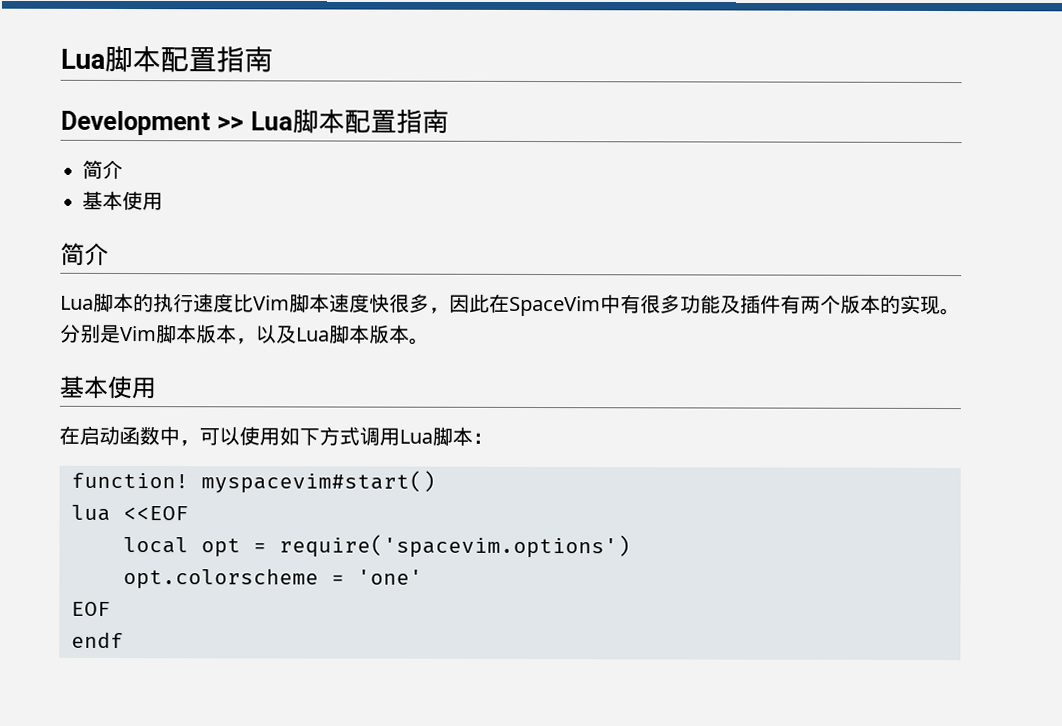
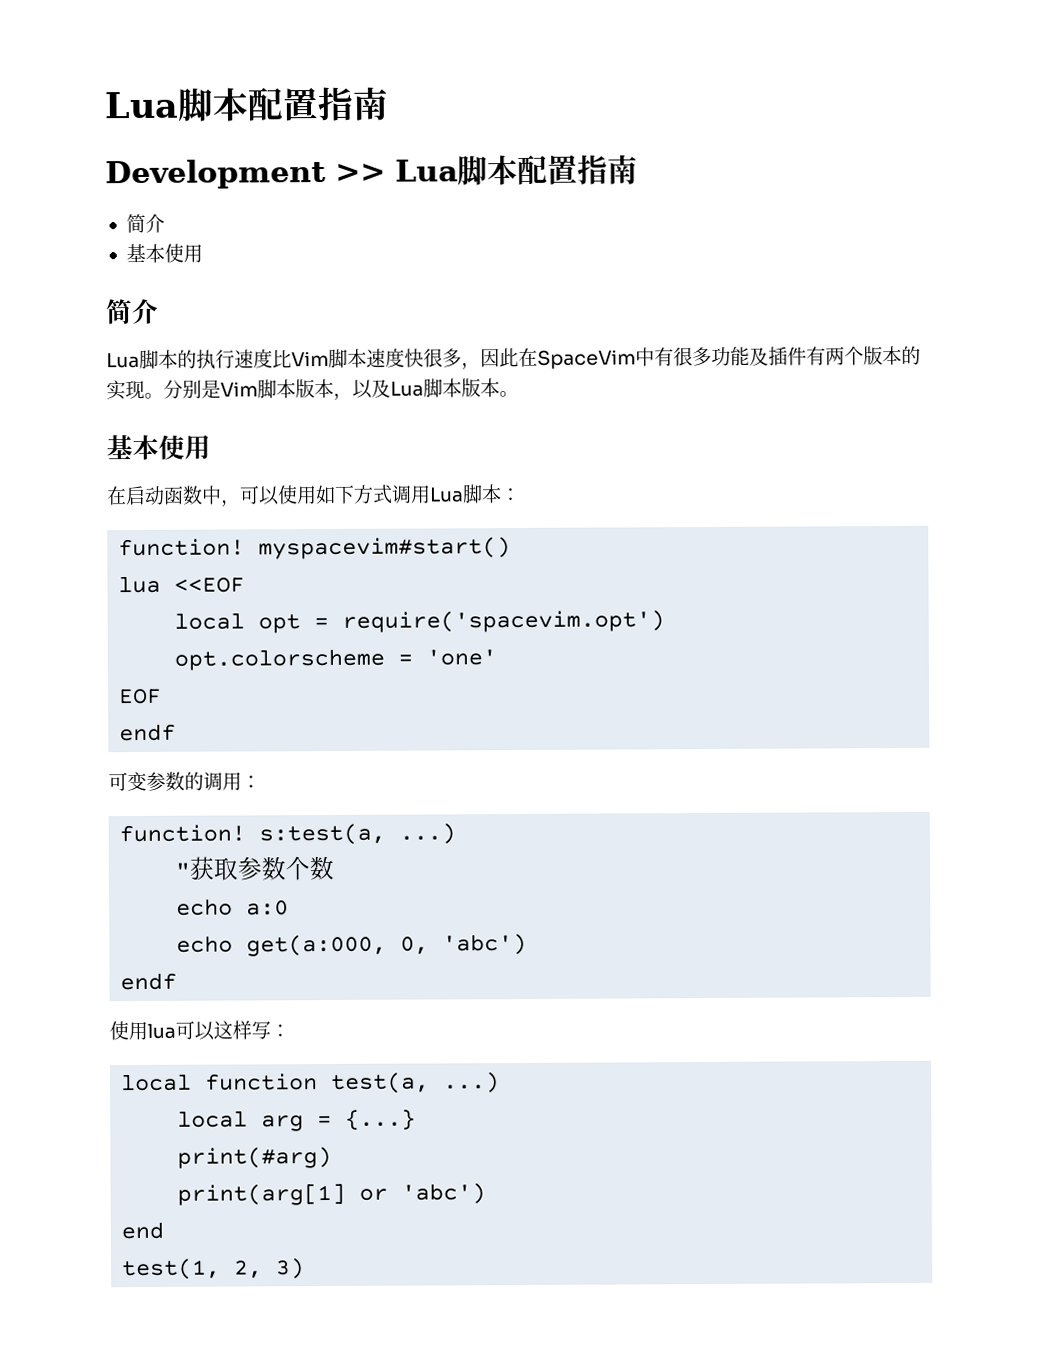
[279,534,631,559] require('spacevim.options') -> [342,610,666,633] require('spacevim.opt')
(124, 640) none -> [108,771,261,792] [119,823,457,846] [175,855,336,881] [176,898,290,916] [176,933,528,957] [120,972,178,991] [109,1020,290,1041] [121,1072,501,1094] [177,1109,417,1132] [177,1146,333,1169] [177,1183,487,1206] [121,1221,165,1240] [122,1258,306,1281] // 可变参数的调用： // function! s:test(a, ...) // "获取参数个数 // echo a:0 // echo get(a:000, 0, 'abc') // endf // 使用lua可以这样写： // local function test(a, ...) // local arg = {...} // print(#arg) // print(arg[1] or 'abc') // end // test(1, 2, 3)

